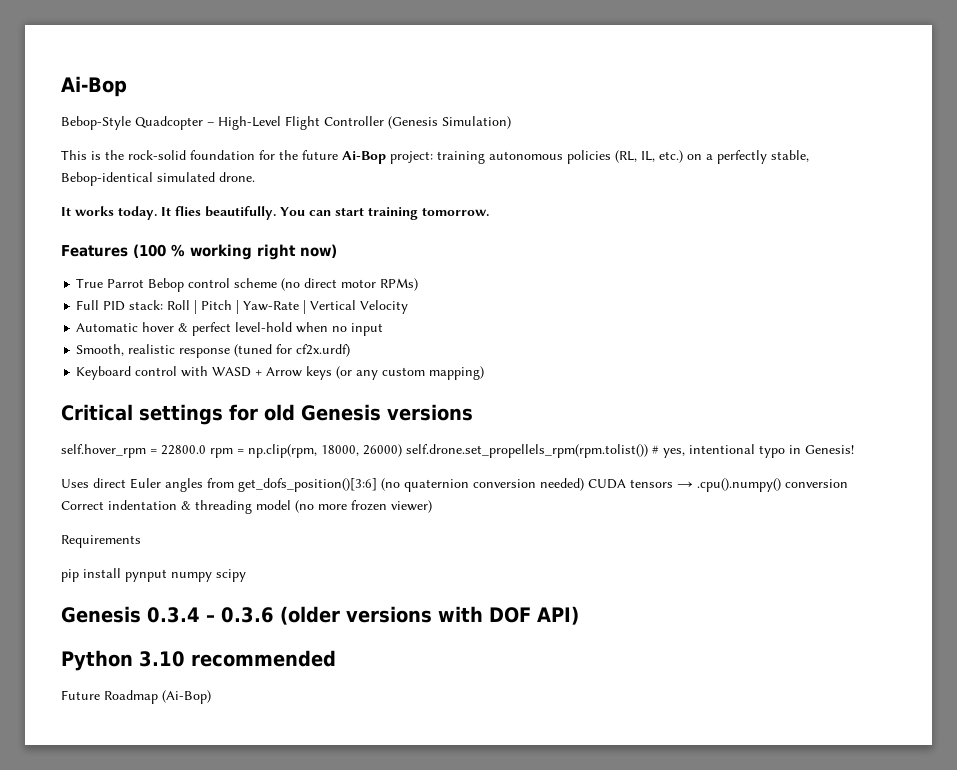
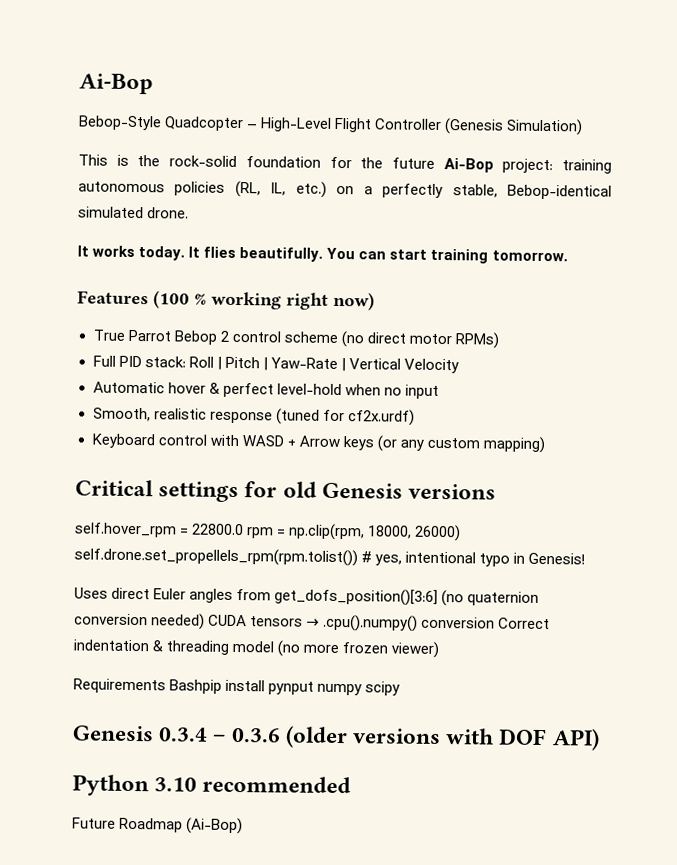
(185, 285) none -> [219,330,229,342] 2
[61,569,79,582] // pip -> [169,679,223,694] Bashpip

